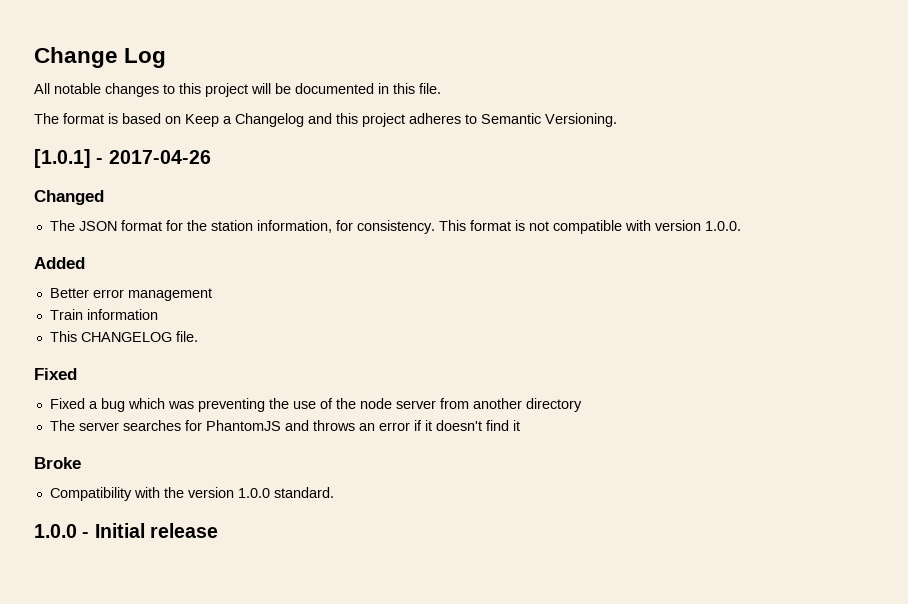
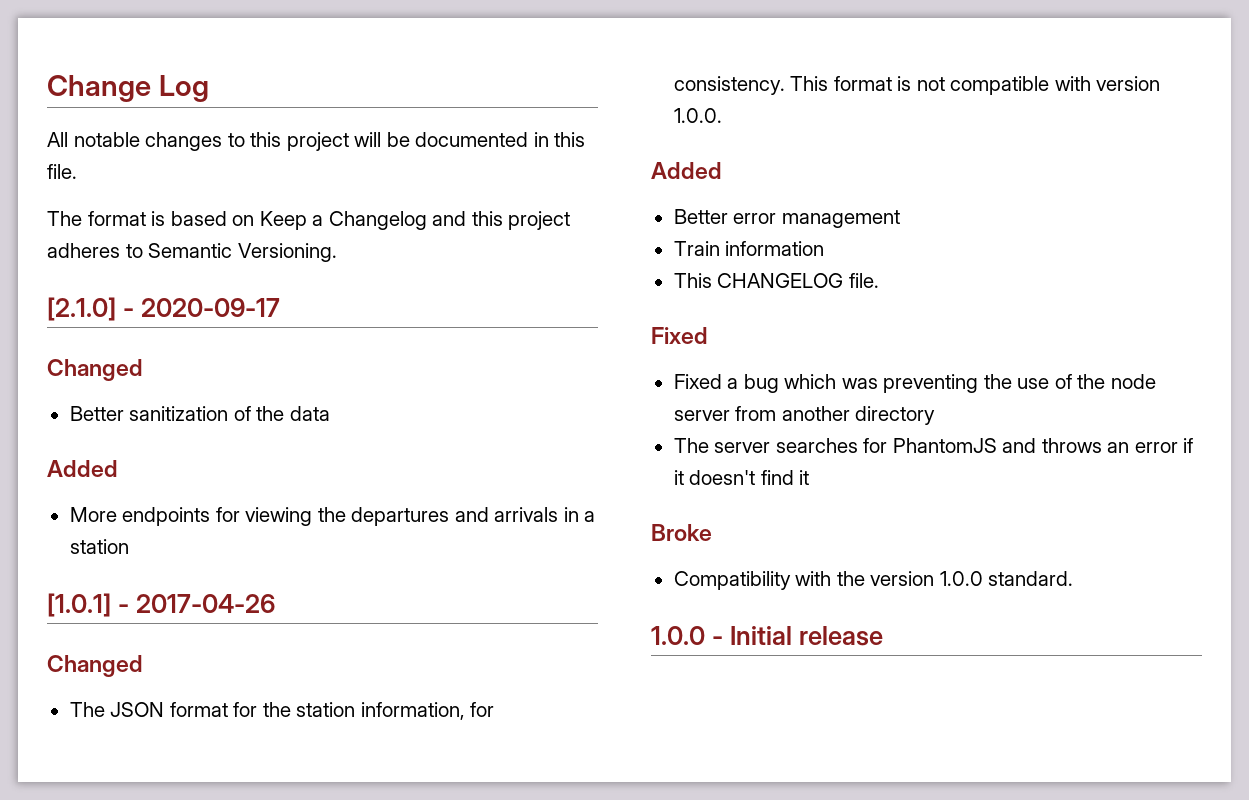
(617, 120) none -> [47,297,280,321] [47,359,143,381] [69,406,330,421] [47,460,118,477] [69,507,596,526] [69,539,129,554] // [2.1.0] - 2020-09-17 // Changed // Better sanitization of the data // Added // More endpoints for viewing the departures and arrivals in a station

